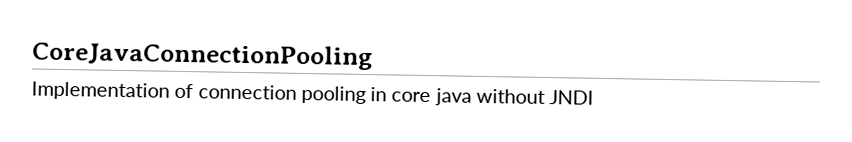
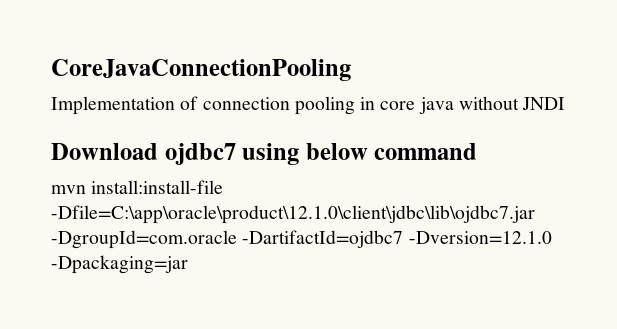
(595, 97) none -> [51,143,478,165] [51,180,224,194] [51,205,535,224] [51,230,552,249] [51,255,188,274] // Download ojdbc7 using below command // mvn install:install-file -Dfile=C:\app\oracle\product\12.1.0\client\jdbc\lib\ojdbc7.jar -DgroupId=com.oracle -DartifactId=ojdbc7 -Dversion=12.1.0 -Dpackaging=jar

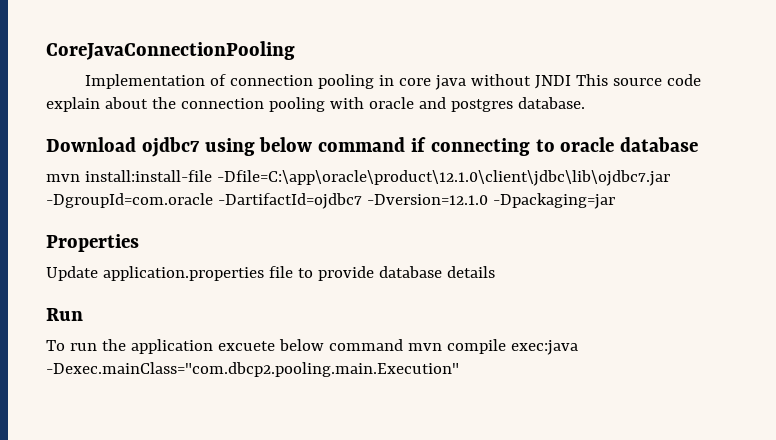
(566, 103) none -> [576,74,702,86] [46,97,585,112] This source code explain about the connection pooling with oracle and postgres database.
(478, 151) none -> [411,137,699,156] if connecting to oracle database
(188, 264) none -> [46,234,139,252] [46,266,495,281] [46,308,83,321] [46,339,578,355] [46,362,459,377] // Properties // Update application.properties file to provide database details // Run // To run the application excuete below command mvn compile exec:java -Dexec.mainClass="com.dbcp2.pooling.main.Execution"

